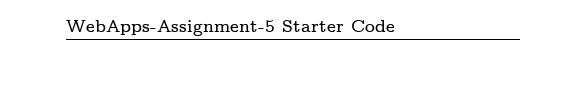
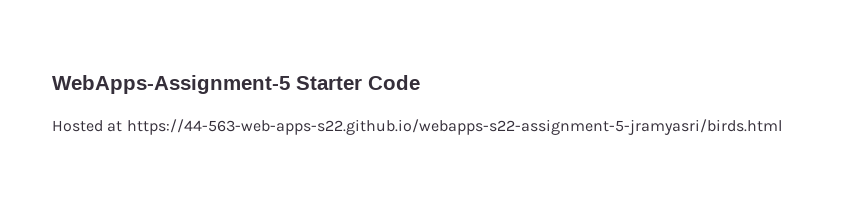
(395, 26) none -> [52,119,782,135] // Hosted at https://44-563-web-apps-s22.github.io/webapps-s22-assignment-5-jramyasri/birds.html

